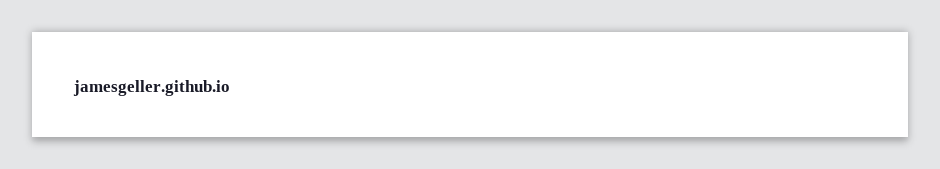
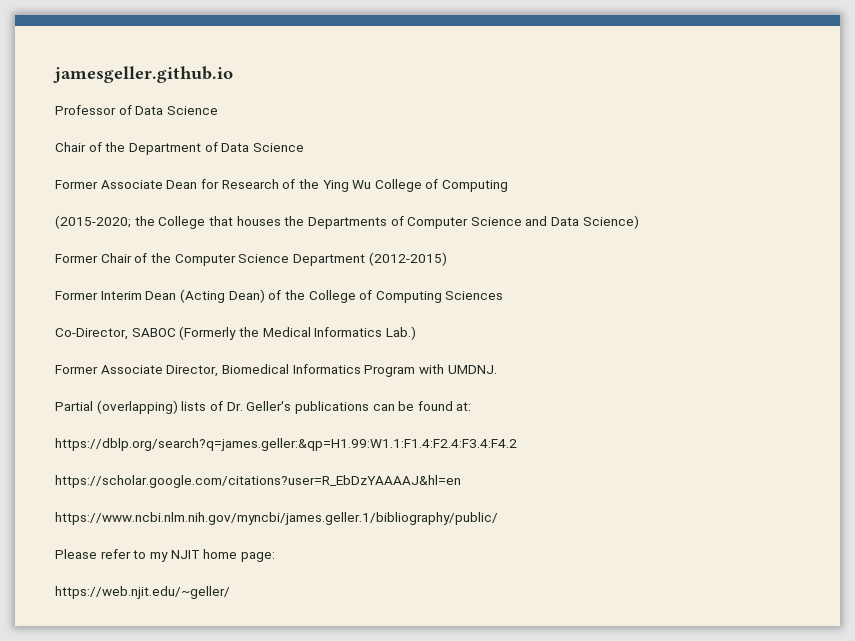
(230, 88) none -> [55,105,218,115] [55,142,304,155] [55,179,509,192] [55,215,639,229] [55,252,447,266] [55,289,504,303] [55,326,416,340] [55,364,497,377] [55,400,472,414] [55,438,517,451] [55,475,461,488] [55,512,498,525] [55,549,275,562] [55,586,230,599] // Professor of Data Science // Chair of the Department of Data Science // Former Associate Dean for Research of the Ying Wu College of Computing // (2015-2020; the College that houses the Departments of Computer Science and Data Science) // Former Chair of the Computer Science Department (2012-2015) // Former Interim Dean (Acting Dean) of the College of Computing Sciences // Co-Director, SABOC (Formerly the Medical Informatics Lab.) // Former Associate Director, Biomedical Informatics Program with UMDNJ. // Partial (overlapping) lists of Dr. Geller's publications can be found at: // https://dblp.org/search?q=james.geller:&qp=H1.99:W1.1:F1.4:F2.4:F3.4:F4.2 // https://scholar.google.com/citations?user=R_EbDzYAAAAJ&hl=en // https://www.ncbi.nlm.nih.gov/myncbi/james.geller.1/bibliography/public/ // Please refer to my NJIT home page: // https://web.njit.edu/~geller/

